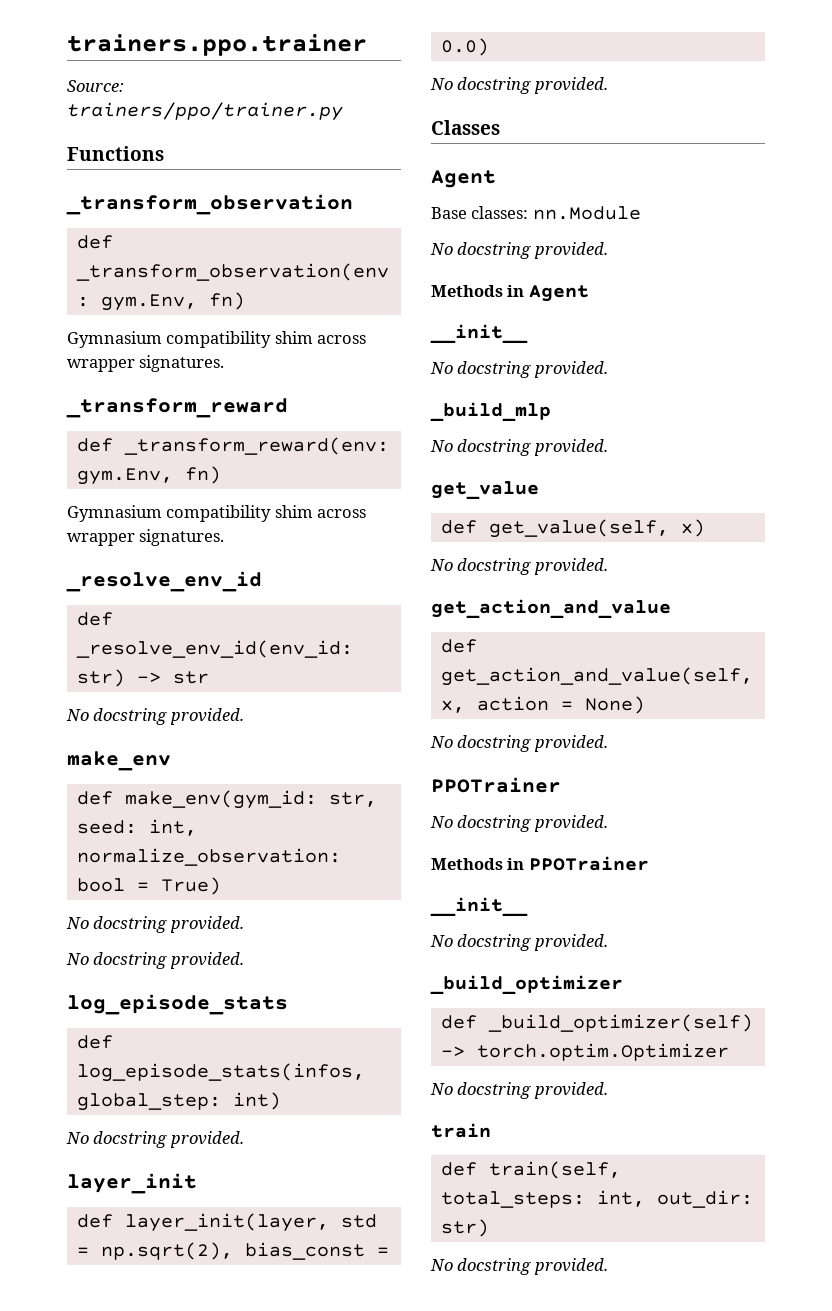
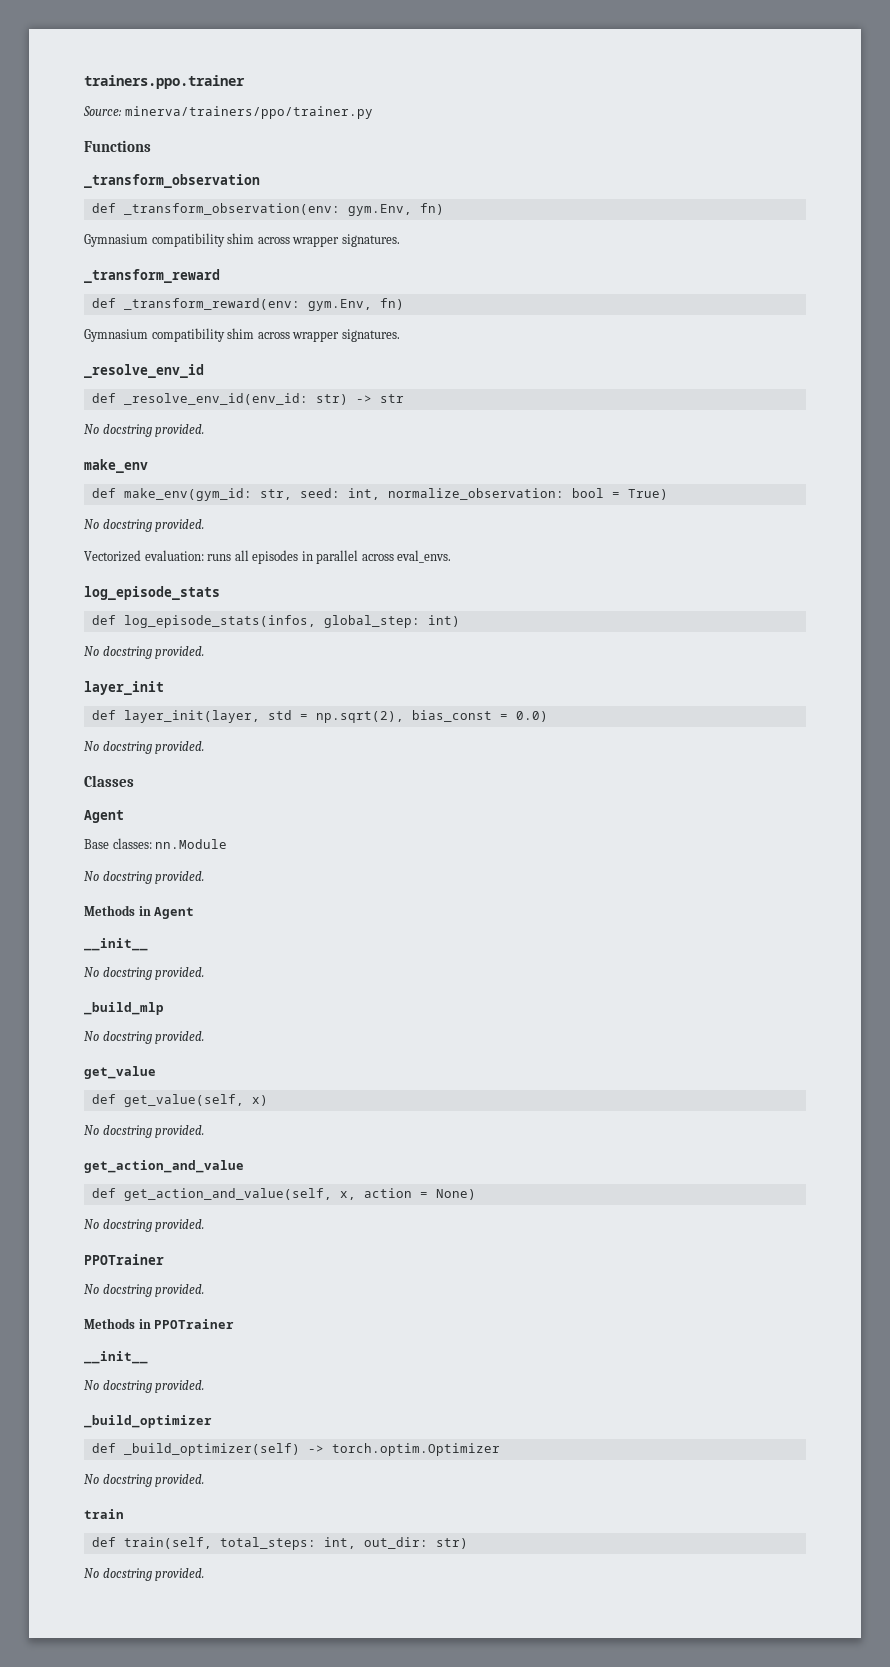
[67,102,343,121] trainers/ppo/trainer.py -> [124,106,373,119] minerva/trainers/ppo/trainer.py
[66,952,244,969] No docstring provided. -> [84,550,452,564] Vectorized evaluation: runs all episodes in parallel across eval_envs.

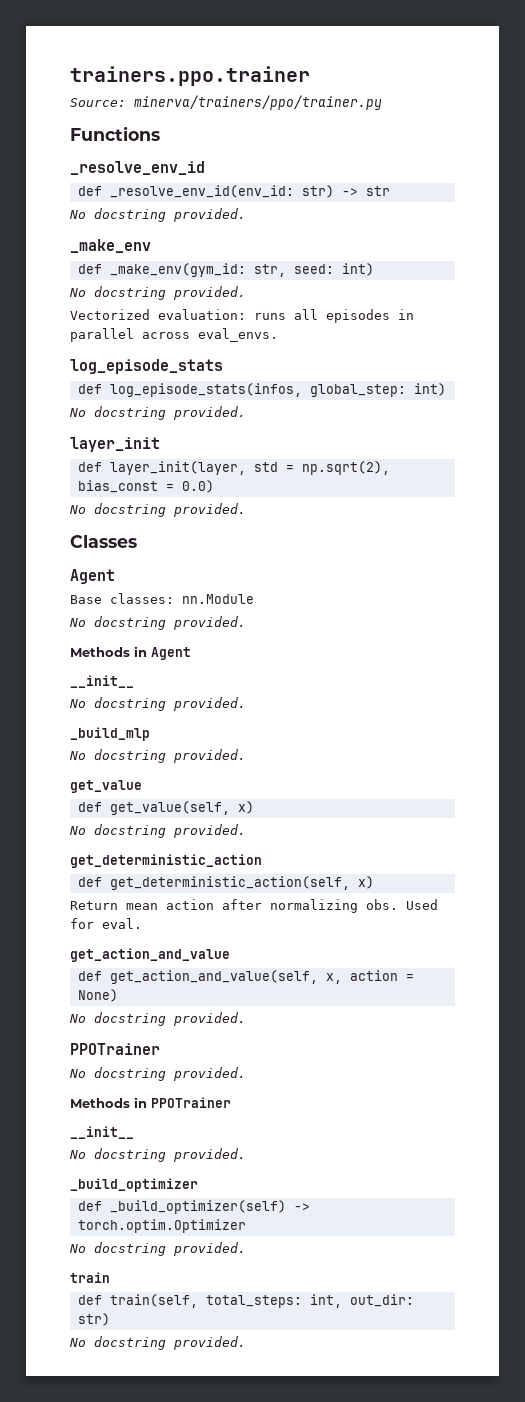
[84,174,260,188] [91,203,444,216] [84,233,400,247] [84,269,220,283] [91,298,404,311] [84,328,400,342] // _transform_observation // def _transform_observation(env: gym.Env, fn) // Gymnasium compatibility shim across wrapper signatures. // _transform_reward // def _transform_reward(env: gym.Env, fn) // Gymnasium compatibility shim across wrapper signatures. -> (160, 133) none
[84,459,148,473] [91,488,252,501] make_env // def make_env(gym_id: -> [70,239,151,253] [77,263,246,277] _make_env // def _make_env(gym_id:
[347,488,668,500] int, normalize_observation: bool = True) -> [341,263,374,276] int)
(205, 1131) none -> [70,854,262,868] [77,876,374,890] [70,899,438,913] [70,918,142,929] // get_deterministic_action // def get_deterministic_action(self, x) // Return mean action after normalizing obs. Used for eval.

